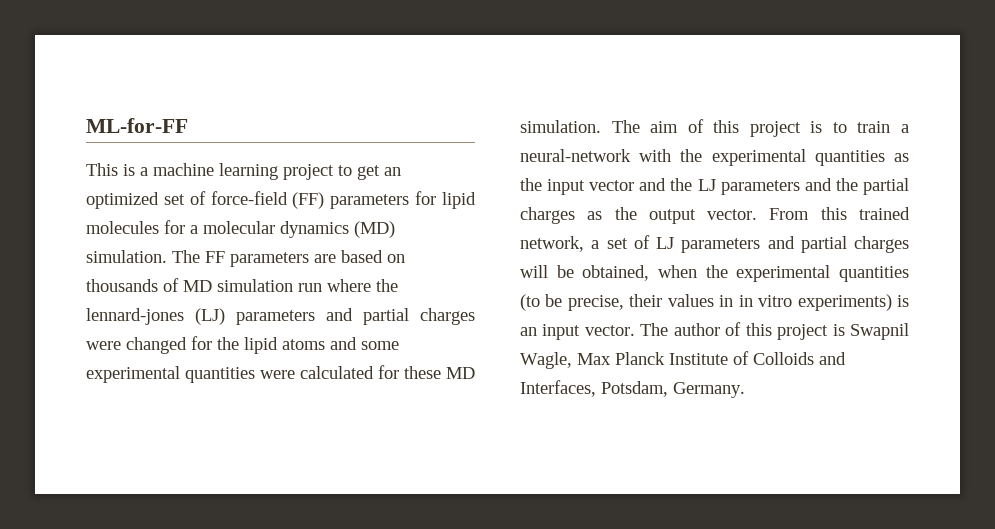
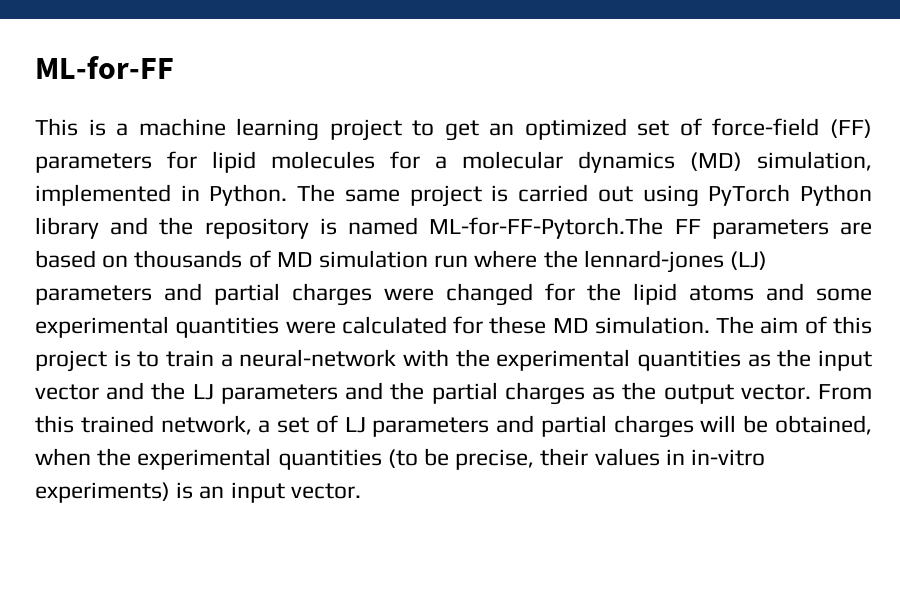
[86,250,200,263] simulation. The -> [757,151,872,171] [35,184,873,207] [35,217,664,239] simulation, implemented in Python. The same project is carried out using PyTorch Python library and the repository is named ML-for-FF-Pytorch.The
[738,295,793,307] in vitro -> [691,449,766,466] in-vitro
[640,322,909,340] [520,351,846,369] [520,380,745,398] The author of this project is Swapnil Wagle, Max Planck Institute of Colloids and Interfaces, Potsdam, Germany. -> (361, 491) none

